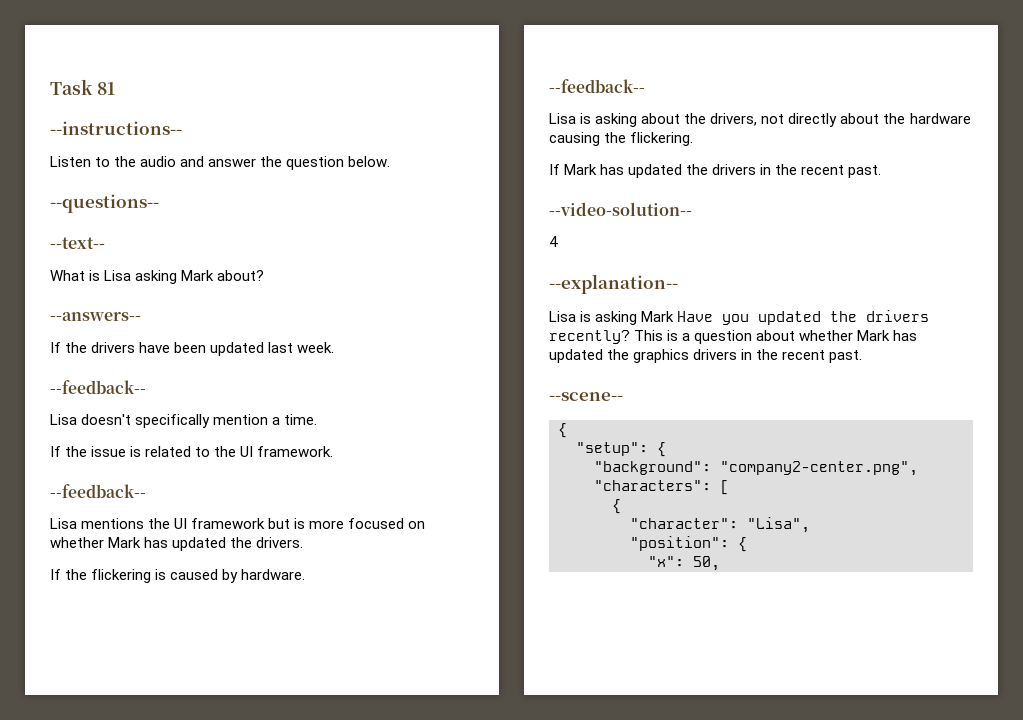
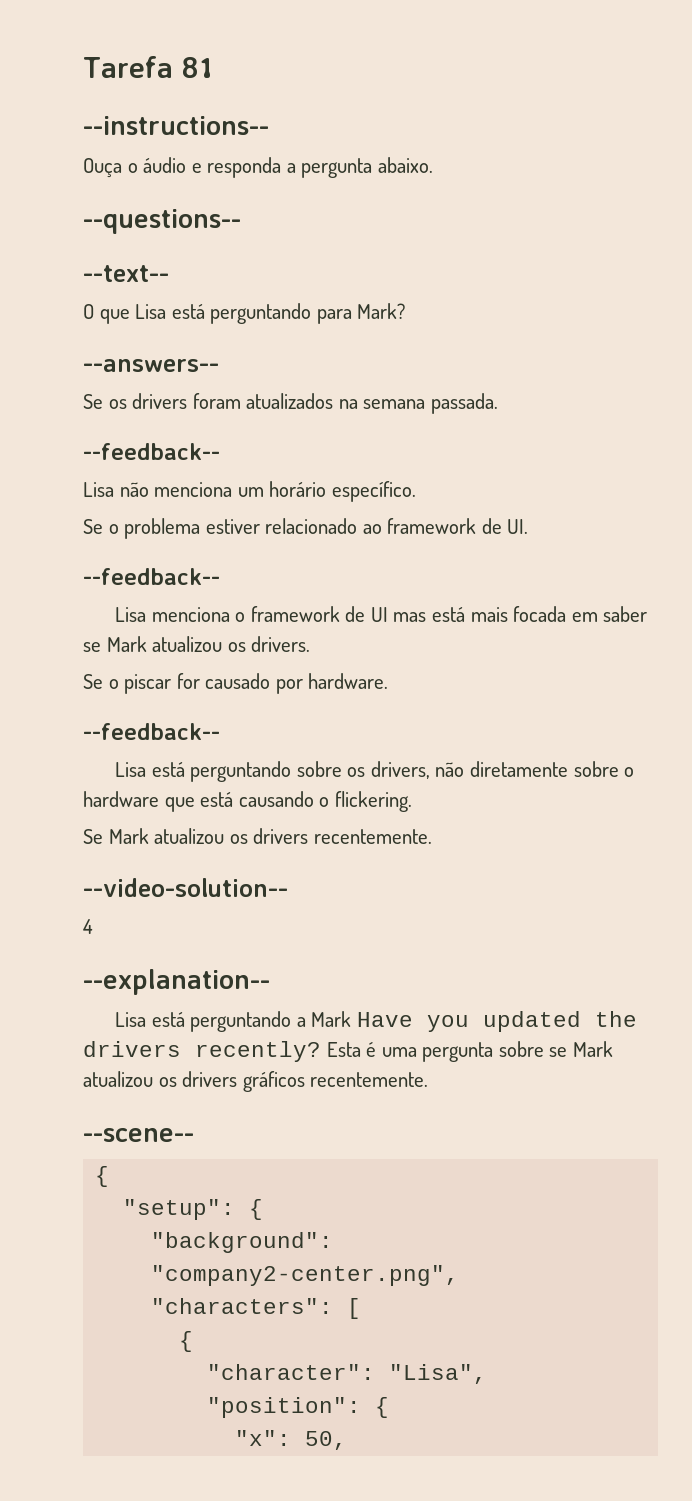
[50,79,93,95] Task -> [83,56,173,78] Tarefa
[50,156,391,170] [50,194,159,213] [50,237,105,249] [50,270,265,284] [50,312,141,321] [50,342,335,356] [50,380,146,394] [50,414,318,428] [50,446,334,457] [50,484,146,498] [50,518,426,529] [50,537,304,551] [50,569,306,583] [549,79,645,93] [549,113,971,127] [549,132,694,146] [549,164,882,178] Listen to the audio and answer the question below. // --questions-- // --text-- // What is Lisa asking Mark about? // --answers-- // If the drivers have been updated last week. // --feedback-- // Lisa doesn't specifically mention a time. // If the issue is related to the UI framework. // --feedback-- // Lisa mentions the UI framework but is more focused on whether Mark has updated the drivers. // If the flickering is caused by hardware. // --feedback-- // Lisa is asking about the drivers, not directly about the hardware causing the flickering. // If Mark has updated the drivers in the recent past. -> [83,157,433,178] [83,209,241,234] [83,265,169,282] [83,303,406,324] [83,359,219,372] [83,393,498,414] [83,443,220,460] [83,481,416,502] [83,518,529,539] [83,568,220,585] [115,606,648,622] [83,636,311,652] [83,673,389,694] [83,723,220,740] [115,761,635,782] [83,791,412,812] [83,828,432,844] Ouça o áudio e responda a pergunta abaixo. // --questions-- // --text-- // O que Lisa está perguntando para Mark? // --answers-- // Se os drivers foram atualizados na semana passada. // --feedback-- // Lisa não menciona um horário específico. // Se o problema estiver relacionado ao framework de UI. // --feedback-- // Lisa menciona o framework de UI mas está mais focada em saber se Mark atualizou os drivers. // Se o piscar for causado por hardware. // --feedback-- // Lisa está perguntando sobre os drivers, não diretamente sobre o hardware que está causando o flickering. // Se Mark atualizou os drivers recentemente.
[580,311,638,325] is asking -> [151,1011,306,1032] está perguntando a
[634,330,918,344] [549,349,863,363] This is a question about whether Mark has updated the graphics drivers in the recent past. -> [326,1041,613,1062] [83,1071,429,1092] Esta é uma pergunta sobre se Mark atualizou os drivers gráficos recentemente.

